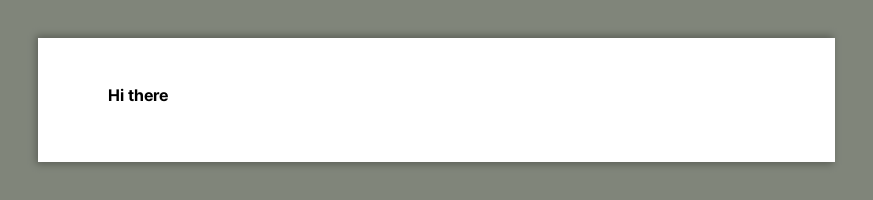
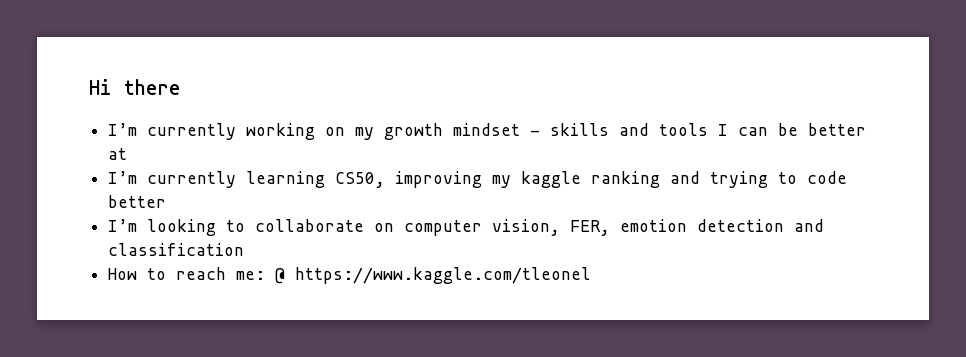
(169, 95) none -> [108,123,867,140] [108,148,128,160] [108,171,848,188] [108,195,167,208] [108,219,825,236] [108,243,245,256] [108,267,592,284] // I’m currently working on my growth mindset - skills and tools I can be better at // I’m currently learning CS50, improving my kaggle ranking and trying to code better // I’m looking to collaborate on computer vision, FER, emotion detection and classification // How to reach me: @ https://www.kaggle.com/tleonel

